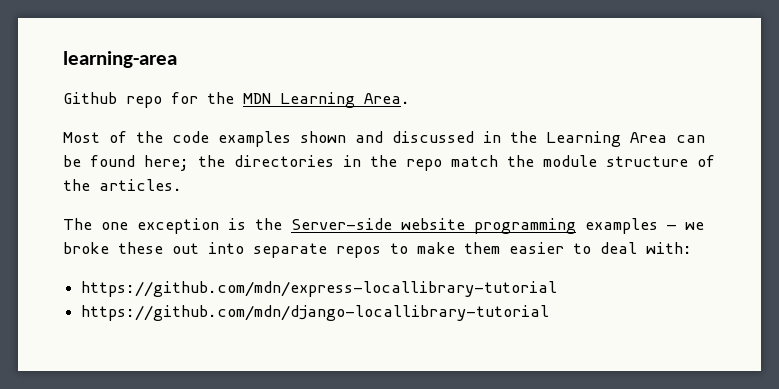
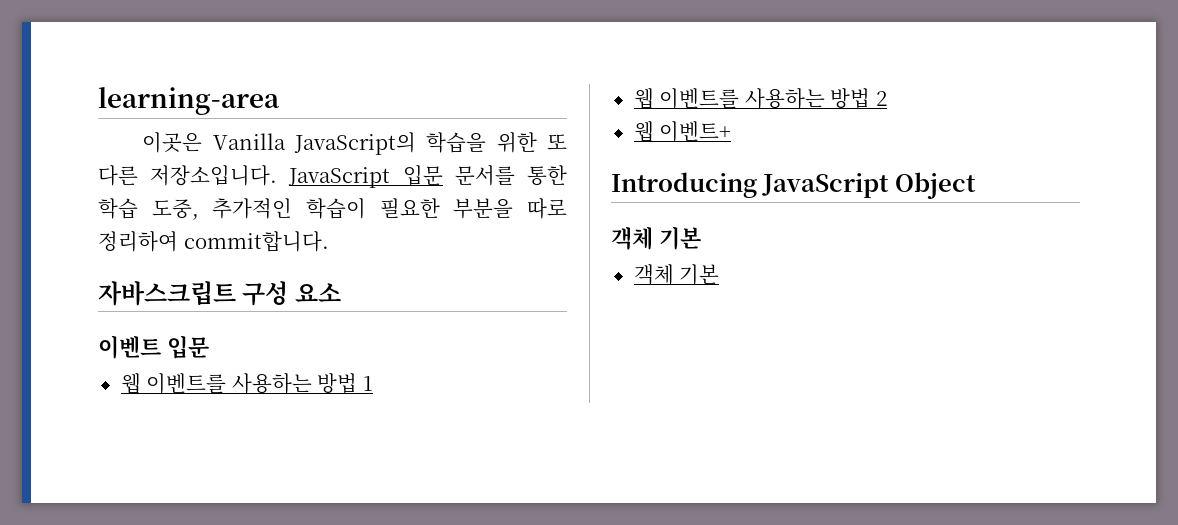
[63,92,410,108] [63,131,705,147] [63,155,715,171] [63,179,182,191] [63,218,704,234] [63,242,692,258] [81,281,558,297] [81,305,550,321] Github repo for the MDN Learning Area. // Most of the code examples shown and discussed in the Learning Area can be found here; the directories in the repo match the module structure of the articles. // The one exception is the Server-side website programming examples — we broke these out into separate repos to make them easier to deal with: // https://github.com/mdn/express-locallibrary-tutorial // https://github.com/mdn/django-locallibrary-tutorial -> [142,132,567,155] [98,165,567,188] [98,198,567,220] [98,231,329,252] [98,281,341,306] [98,335,209,359] [120,373,373,394] [633,88,887,109] [633,121,732,142] [611,172,976,199] [611,226,701,250] [633,264,720,285] 이곳은 Vanilla JavaScript의 학습을 위한 또 다른 저장소입니다. JavaScript 입문 문서를 통한 학습 도중, 추가적인 학습이 필요한 부분을 따로 정리하여 commit합니다. // 자바스크립트 구성 요소 // 이벤트 입문 // 웹 이벤트를 사용하는 방법 1 // 웹 이벤트를 사용하는 방법 2 // 웹 이벤트+ // Introducing JavaScript Object // 객체 기본 // 객체 기본

